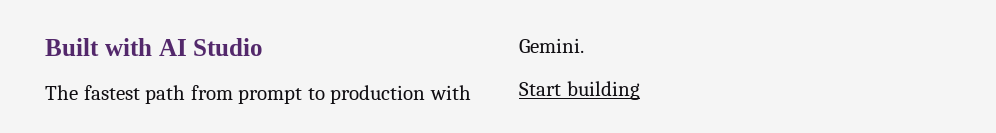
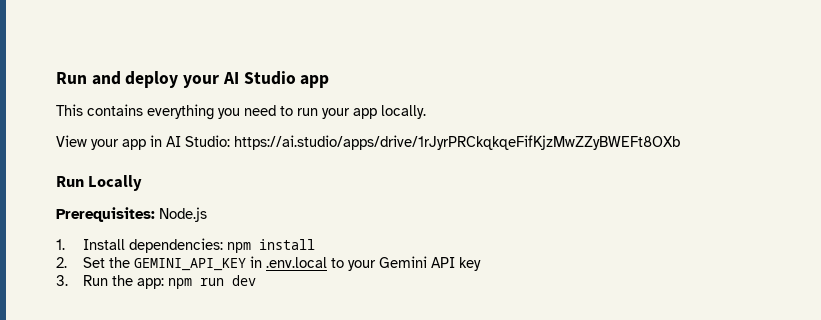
[45,38,264,56] [45,85,471,104] [519,38,584,53] [519,81,640,100] Built with AI Studio // The fastest path from prompt to production with Gemini. // Start building -> [56,71,330,88] [56,104,426,120] [56,135,680,150] [56,175,143,191] [56,207,207,222] [56,238,315,253] [56,256,481,271] [56,275,256,289] Run and deploy your AI Studio app // This contains everything you need to run your app locally. // View your app in AI Studio: https://ai.studio/apps/drive/1rJyrPRCkqkqeFifKjzMwZZyBWEFt8OXb // Run Locally // Prerequisites: Node.js // 1. Install dependencies: npm install // 2. Set the GEMINI_API_KEY in .env.local to your Gemini API key // 3. Run the app: npm run dev

